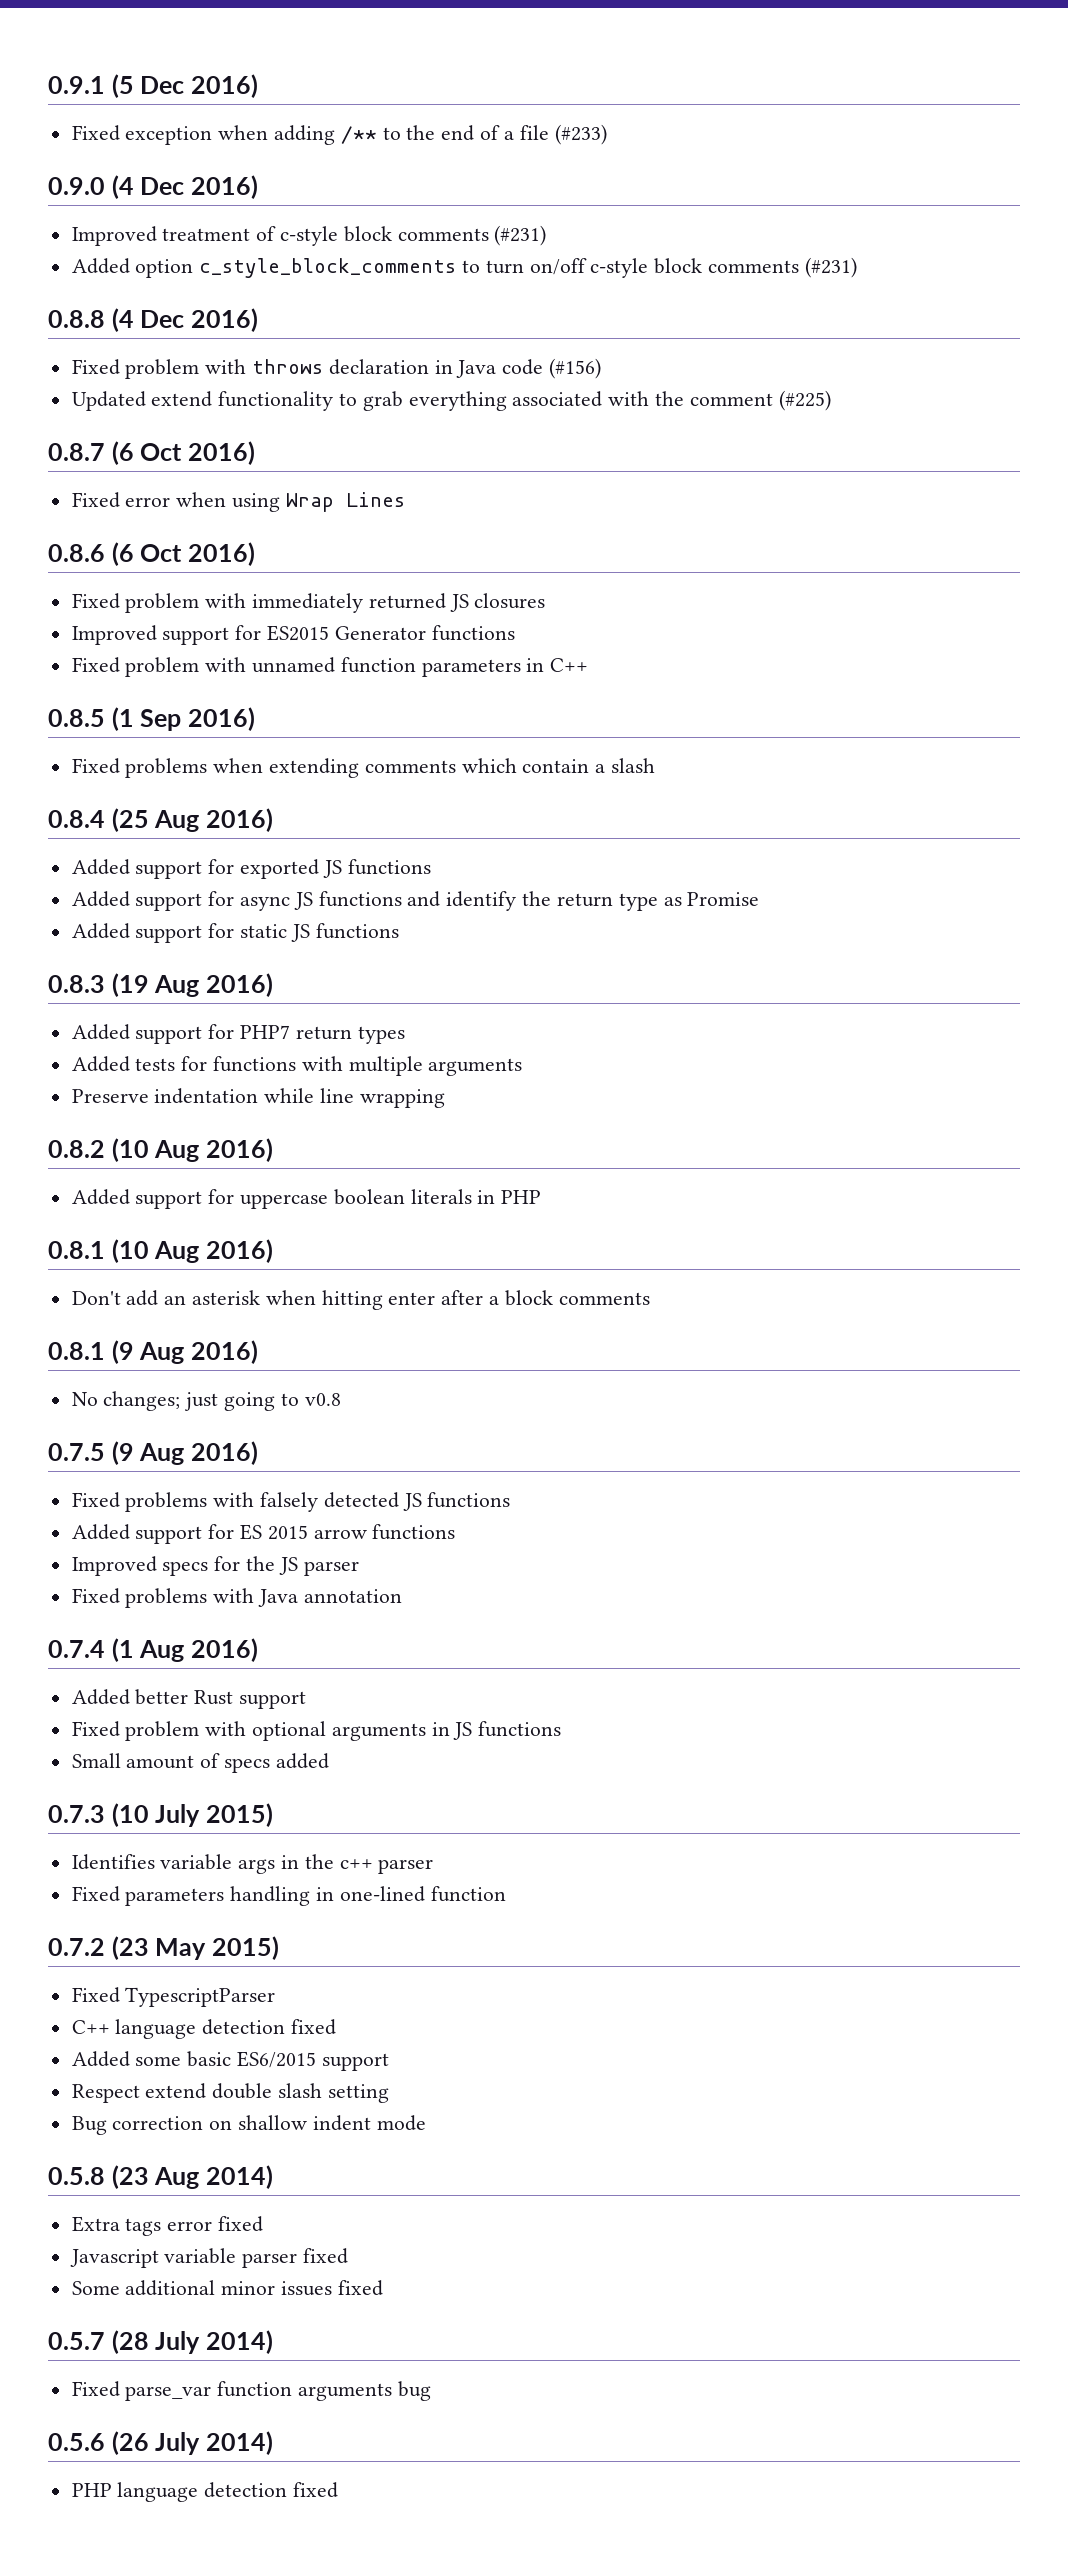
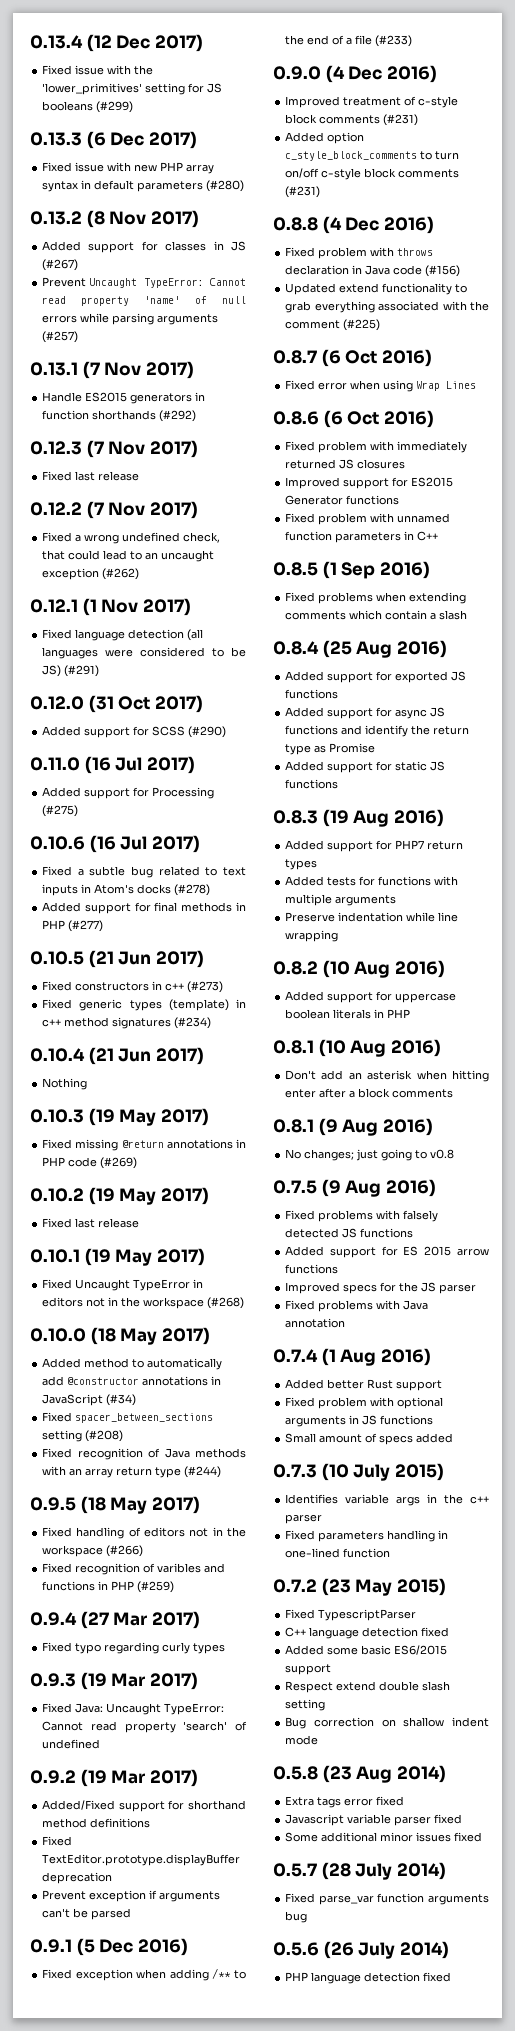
(48, 85) none -> [30,34,203,52] [42,65,154,75] [42,83,223,95] [42,101,134,113] [30,131,197,149] [42,162,215,174] [42,180,245,192] [30,210,199,228] [42,241,246,253] [42,259,79,271] [42,277,246,288] [42,296,246,306] [42,313,219,325] [42,331,79,343] [30,361,194,379] [42,392,206,404] [42,410,197,422] [30,440,198,458] [42,471,140,481] [30,501,198,519] [42,532,221,544] [42,550,215,562] [42,568,140,580] [30,598,191,616] [42,629,204,641] [42,647,246,659] [42,665,100,677] [30,695,203,713] [42,726,227,738] [30,756,195,774] [42,787,215,799] [42,805,79,817] [30,835,200,853] [42,866,247,878] [42,884,211,896] [42,902,246,914] [42,920,104,932] [30,950,204,968] [42,981,224,993] [42,999,246,1011] [42,1017,212,1029] [30,1047,204,1065] [42,1078,88,1090] [30,1108,209,1126] [42,1139,246,1151] [42,1157,138,1169] [30,1187,209,1205] [42,1218,140,1228] [30,1248,205,1266] [42,1279,204,1291] [42,1297,245,1309] [30,1327,210,1345] [42,1358,223,1370] [42,1376,222,1386] [42,1394,137,1406] [42,1412,214,1423] [42,1430,124,1442] [42,1448,246,1460] [42,1466,222,1478] [30,1496,200,1514] [42,1527,246,1539] [42,1545,144,1557] [42,1563,226,1575] [42,1581,175,1593] [30,1611,200,1629] [42,1642,226,1654] [30,1672,198,1690] [42,1703,225,1715] [42,1721,247,1733] [42,1739,101,1749] [30,1769,198,1787] [42,1800,246,1812] [42,1818,151,1828] [42,1836,73,1846] [42,1854,241,1866] [42,1872,113,1884] [42,1890,221,1902] [42,1908,132,1920] 0.13.4 (12 Dec 2017) // Fixed issue with the 'lower_primitives' setting for JS booleans (#299) // 0.13.3 (6 Dec 2017) // Fixed issue with new PHP array syntax in default parameters (#280) // 0.13.2 (8 Nov 2017) // Added support for classes in JS (#267) // Prevent Uncaught TypeError: Cannot read property 'name' of null errors while parsing arguments (#257) // 0.13.1 (7 Nov 2017) // Handle ES2015 generators in function shorthands (#292) // 0.12.3 (7 Nov 2017) // Fixed last release // 0.12.2 (7 Nov 2017) // Fixed a wrong undefined check, that could lead to an uncaught exception (#262) // 0.12.1 (1 Nov 2017) // Fixed language detection (all languages were considered to be JS) (#291) // 0.12.0 (31 Oct 2017) // Added support for SCSS (#290) // 0.11.0 (16 Jul 2017) // Added support for Processing (#275) // 0.10.6 (16 Jul 2017) // Fixed a subtle bug related to text inputs in Atom's docks (#278) // Added support for final methods in PHP (#277) // 0.10.5 (21 Jun 2017) // Fixed constructors in c++ (#273) // Fixed generic types (template) in c++ method signatures (#234) // 0.10.4 (21 Jun 2017) // Nothing // 0.10.3 (19 May 2017) // Fixed missing @return annotations in PHP code (#269) // 0.10.2 (19 May 2017) // Fixed last release // 0.10.1 (19 May 2017) // Fixed Uncaught TypeError in editors not in the workspace (#268) // 0.10.0 (18 May 2017) // Added method to automatically add @constructor annotations in JavaScript (#34) // Fixed spacer_between_sections setting (#208) // Fixed recognition of Java methods with an array return type (#244) // 0.9.5 (18 May 2017) // Fixed handling of editors not in the workspace (#266) // Fixed recognition of varibles and functions in PHP (#259) // 0.9.4 (27 Mar 2017) // Fixed typo regarding curly types // 0.9.3 (19 Mar 2017) // Fixed Java: Uncaught TypeError: Cannot read property 'search' of undefined // 0.9.2 (19 Mar 2017) // Added/Fixed support for shorthand method definitions // Fixed TextEditor.prototype.displayBuffer deprecation // Prevent exception if arguments can't be parsed //

